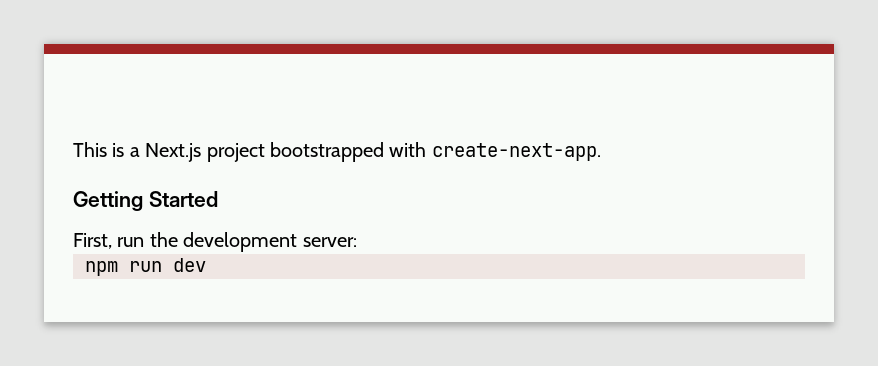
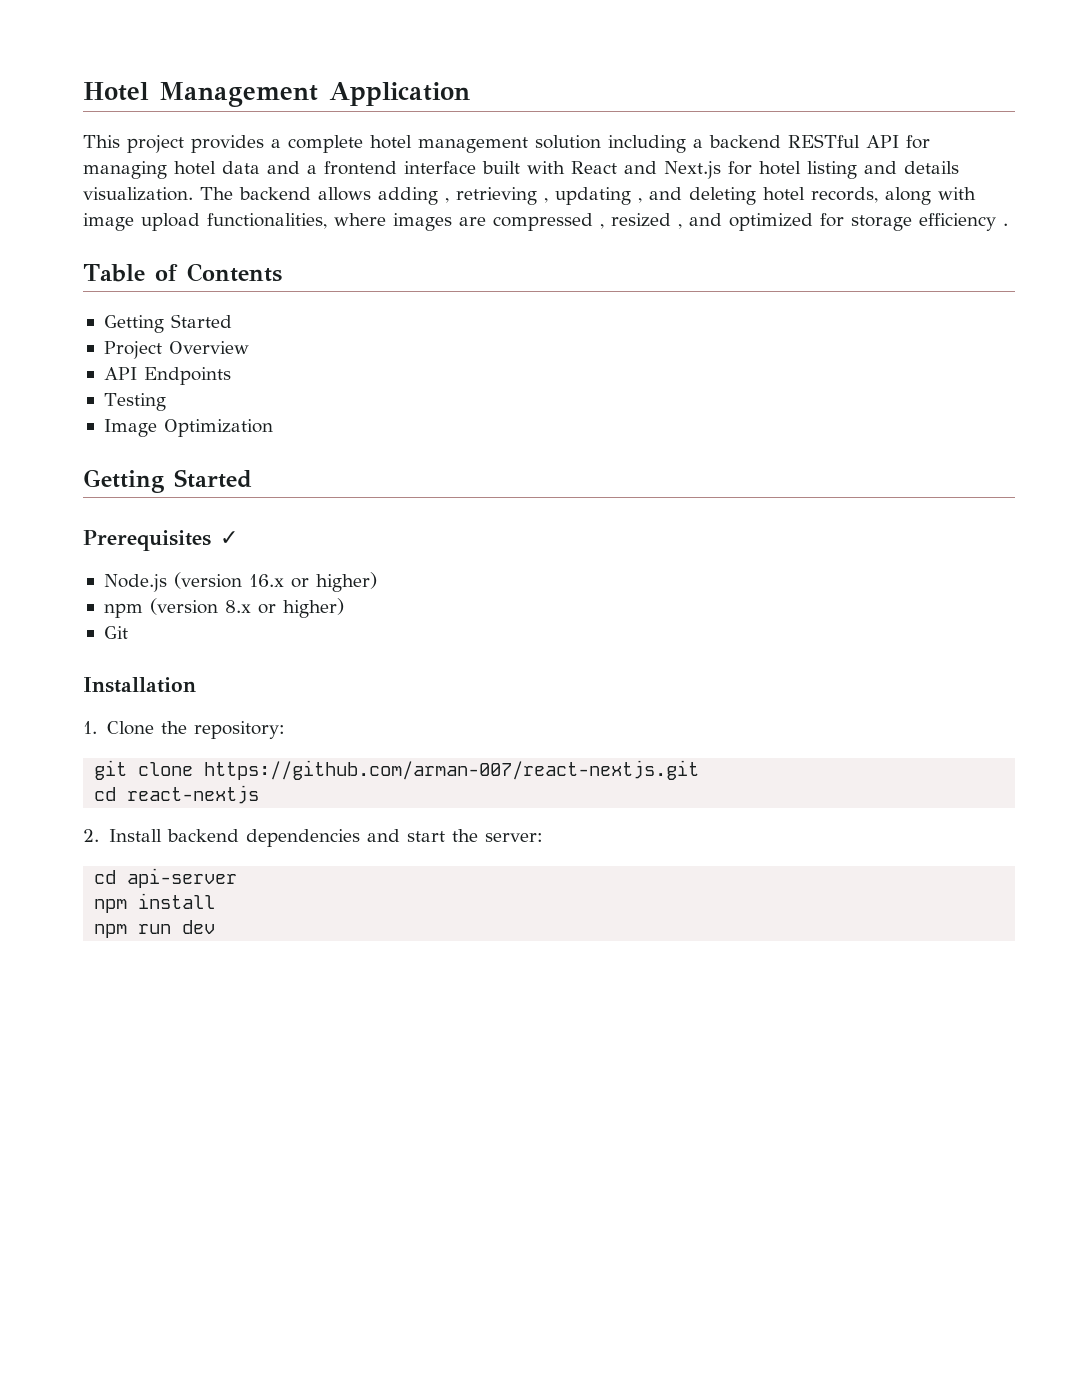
[73,142,601,162] [73,191,218,211] [73,232,357,252] This is a Next.js project bootstrapped with create-next-app. // Getting Started // First, run the development server: -> [83,82,470,107] [83,134,930,153] [83,161,959,179] [83,187,976,205] [83,213,1008,231] [83,263,282,282] [103,314,232,333] [103,341,249,359] [103,367,231,385] [103,393,166,411] [103,419,273,437] [83,469,252,493] [83,530,238,551] [103,572,377,592] [103,598,344,618] [103,626,128,639] [83,677,196,693] [83,721,285,739] [94,760,700,780] [94,785,260,804] [83,829,543,847] [94,868,238,888] [94,893,216,913] Hotel Management Application // This project provides a complete hotel management solution including a backend RESTful API for managing hotel data and a frontend interface built with React and Next.js for hotel listing and details visualization. The backend allows adding , retrieving , updating , and deleting hotel records, along with image upload functionalities, where images are compressed , resized , and optimized for storage efficiency . // Table of Contents // Getting Started // Project Overview // API Endpoints // Testing // Image Optimization // Getting Started // Prerequisites ✓ // Node.js (version 16.x or higher) // npm (version 8.x or higher) // Git // Installation // 1. Clone the repository: // git clone https://github.com/arman-007/react-nextjs.git // cd react-nextjs // 2. Install backend dependencies and start the server: // cd api-server // npm install

